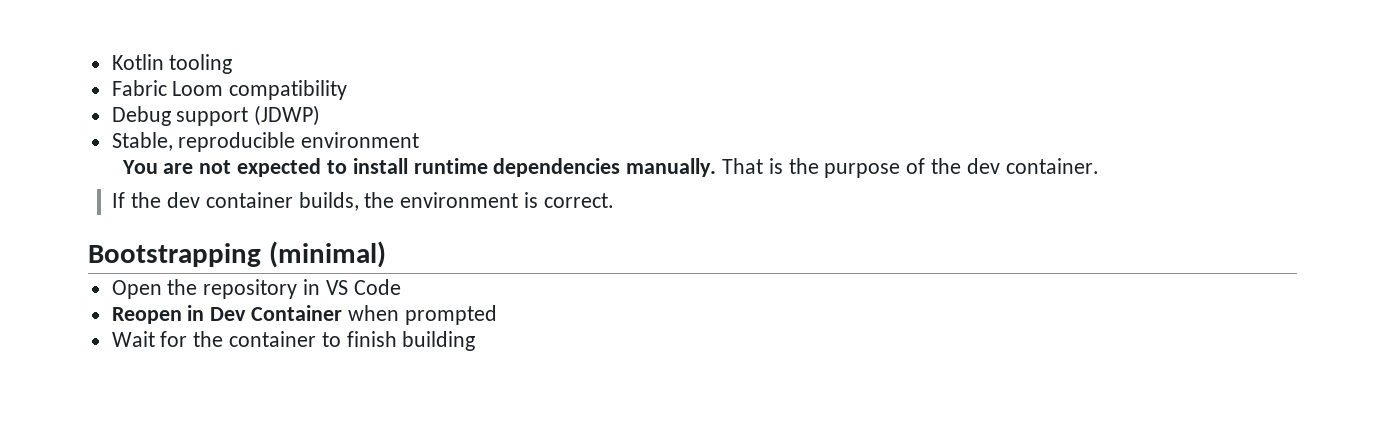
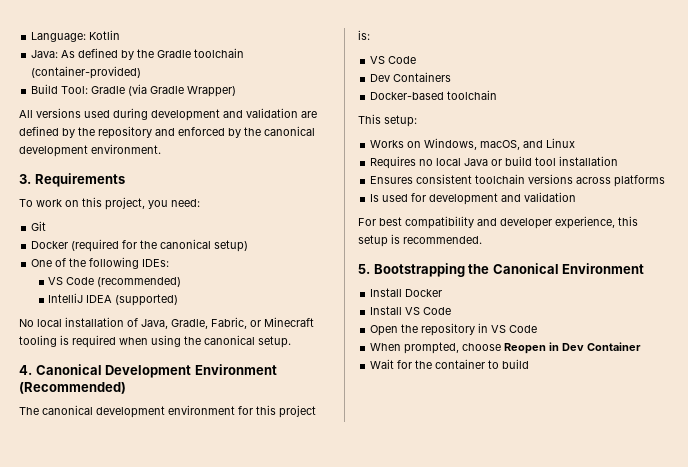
(111, 62) none -> [31,32,87,42] Language:
[169,54,233,74] [111,80,348,100] [111,105,321,126] [111,132,420,152] [121,158,1099,178] [112,192,614,211] [88,241,386,268] tooling // Fabric Loom compatibility // Debug support (JDWP) // Stable, reproducible environment // You are not expected to install runtime dependencies manually. That is the purpose of the dev container. // If the dev container builds, the environment is correct. // Bootstrapping (minimal) -> [31,48,245,60] [31,66,142,79] [31,84,237,97] [19,108,317,121] [19,126,315,139] [19,144,161,157] [19,173,125,187] [19,197,200,210] [31,221,47,231] [31,239,249,252] [31,257,170,269] [48,277,182,287] [48,293,179,306] [19,317,314,329] [19,335,291,348] [19,364,277,378] [19,382,126,394] [19,405,316,418] [358,30,370,40] [370,56,417,64] [370,72,452,82] [370,90,498,100] [358,114,417,127] [370,138,576,150] [370,156,619,169] [370,174,666,187] [370,192,577,205] [358,216,638,229] [358,234,482,247] [358,263,645,277] [370,288,443,297] [370,306,452,315] // Java: As defined by the Gradle toolchain (container-provided) // Build Tool: Gradle (via Gradle Wrapper) // All versions used during development and validation are defined by the repository and enforced by the canonical development environment. // 3. Requirements // To work on this project, you need: // Git // Docker (required for the canonical setup) // One of the following IDEs: // VS Code (recommended) // IntelliJ IDEA (supported) // No local installation of Java, Gradle, Fabric, or Minecraft tooling is required when using the canonical setup. // 4. Canonical Development Environment (Recommended) // The canonical development environment for this project is: // VS Code // Dev Containers // Docker-based toolchain // This setup: // Works on Windows, macOS, and Linux // Requires no local Java or build tool installation // Ensures consistent toolchain versions across platforms // Is used for development and validation // For best compatibility and developer experience, this setup is recommended. // 5. Bootstrapping the Canonical Environment // Install Docker // Install VS Code
(401, 287) none -> [370,342,502,354] When prompted, choose
[347,305,497,325] when prompted -> (642, 346) none
[346,331,476,351] finish building -> [502,359,530,369] build

